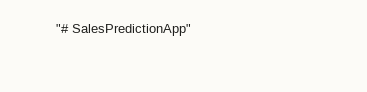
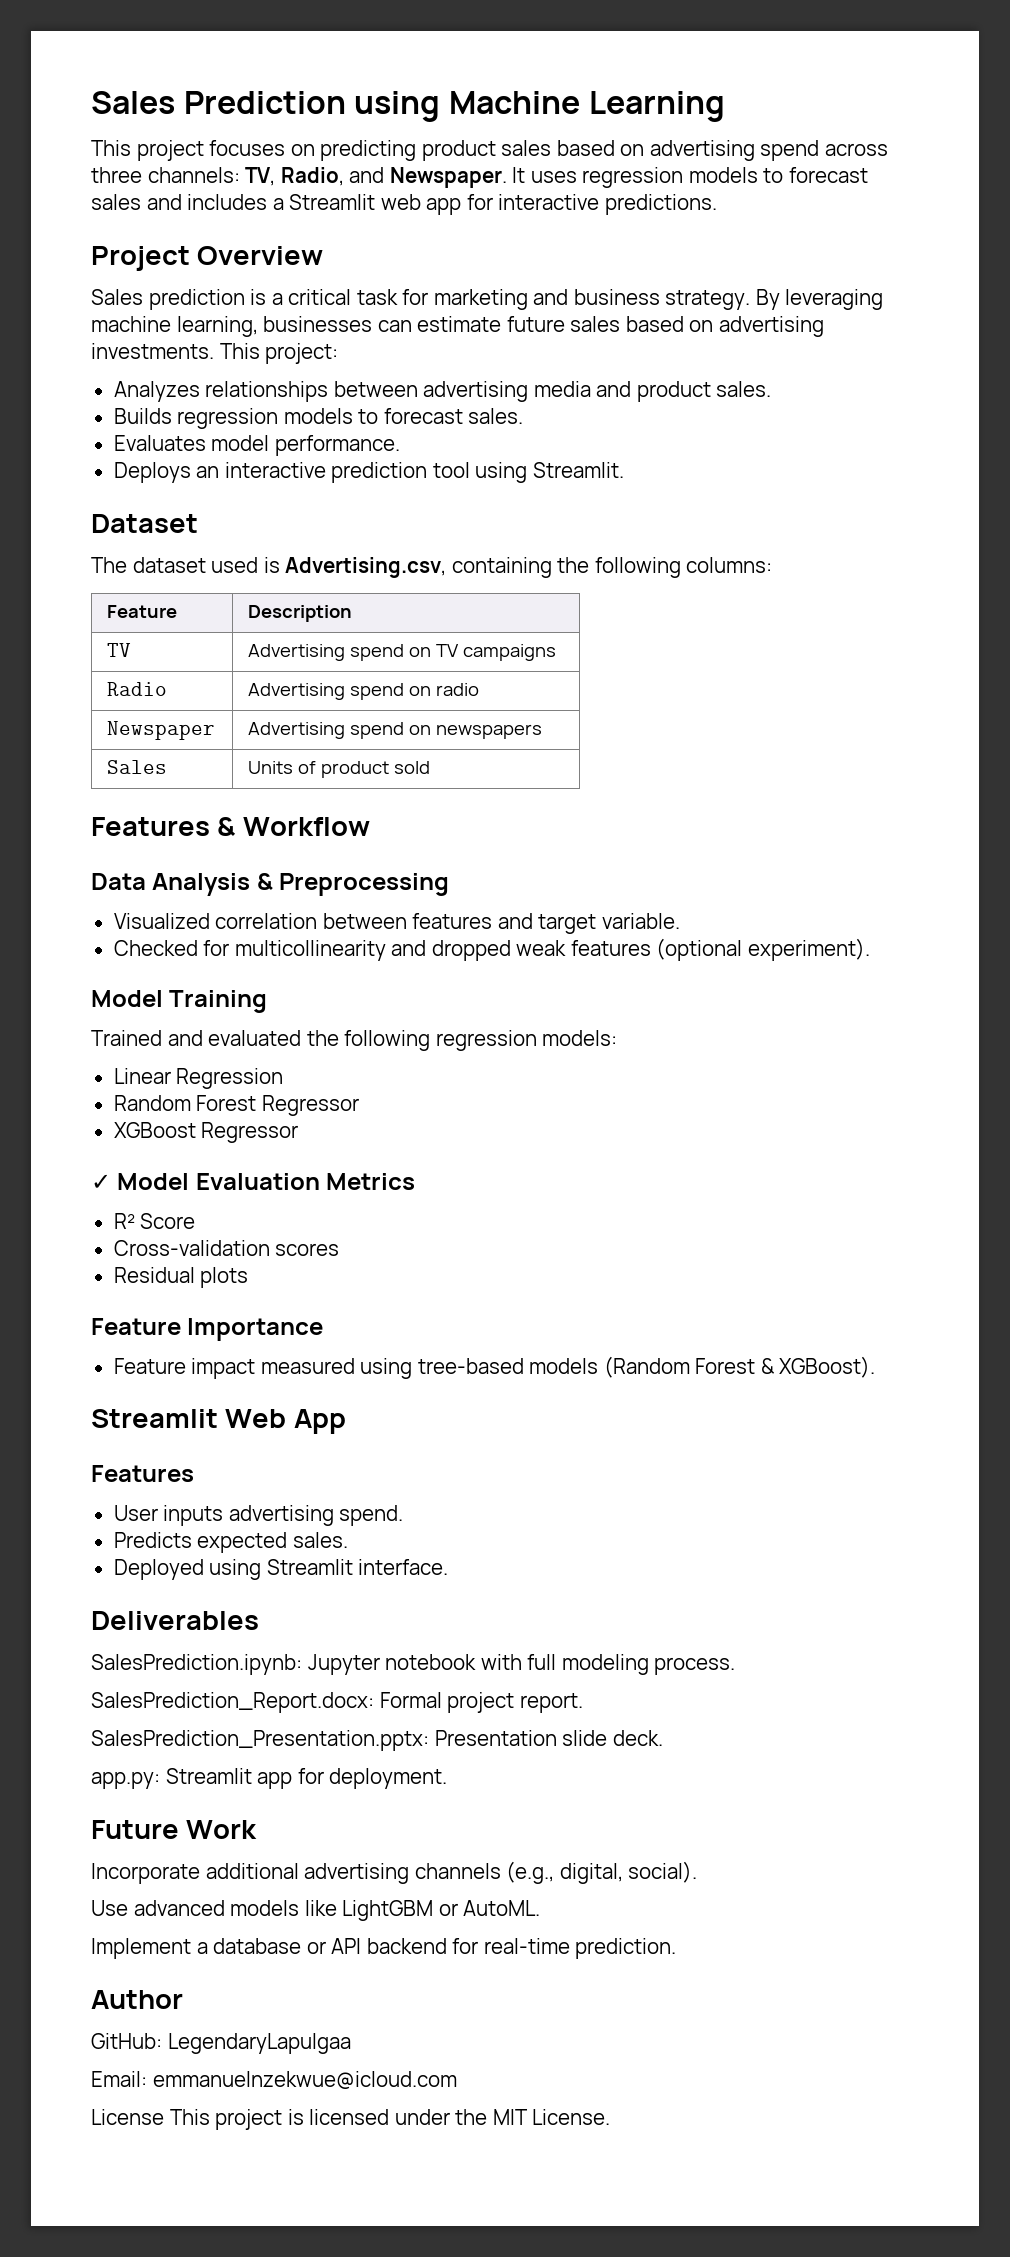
[56,24,191,36] "# SalesPredictionApp" -> [91,91,725,122] [91,140,888,161] [91,167,868,188] [91,194,717,215] [91,246,324,271] [91,289,884,310] [91,316,824,337] [91,343,339,364] [113,381,772,402] [113,408,524,429] [113,435,400,456] [113,462,624,483] [91,514,198,533] [91,557,773,578] [107,605,178,618] [248,605,353,622] [107,643,132,657] [248,644,557,661] [107,682,168,696] [248,683,480,700] [107,721,216,740] [248,722,543,739] [107,760,168,774] [248,761,431,778] [91,817,370,836] [91,873,450,896] [113,913,680,934] [113,938,870,961] [91,990,268,1013] [91,1030,618,1051] [113,1068,284,1089] [113,1095,359,1116] [113,1122,299,1143] [91,1173,416,1190] [113,1213,196,1229] [113,1240,340,1256] [113,1267,249,1288] [91,1318,324,1341] [113,1356,876,1379] [91,1409,346,1434] [91,1465,194,1482] [113,1505,404,1526] [113,1532,348,1553] [113,1559,449,1580] [91,1611,259,1630] [91,1654,736,1675] [91,1692,583,1713] [91,1730,663,1751] [91,1768,448,1789] [91,1820,258,1839] [91,1861,698,1884] [91,1900,541,1921] [91,1938,677,1959] [91,1990,183,2009] [91,2033,351,2054] [91,2071,457,2089] [91,2109,611,2130] Sales Prediction using Machine Learning // This project focuses on predicting product sales based on advertising spend across three channels: TV, Radio, and Newspaper. It uses regression models to forecast sales and includes a Streamlit web app for interactive predictions. // Project Overview // Sales prediction is a critical task for marketing and business strategy. By leveraging machine learning, businesses can estimate future sales based on advertising investments. This project: // Analyzes relationships between advertising media and product sales. // Builds regression models to forecast sales. // Evaluates model performance. // Deploys an interactive prediction tool using Streamlit. // Dataset // The dataset used is Advertising.csv, containing the following columns: // Feature | Description // TV | Advertising spend on TV campaigns // Radio | Advertising spend on radio // Newspaper | Advertising spend on newspapers // Sales | Units of product sold // Features & Workflow // Data Analysis & Preprocessing // Visualized correlation between features and target variable. // Checked for multicollinearity and dropped weak features (optional experiment). // Model Training // Trained and evaluated the following regression models: // Linear Regression // Random Forest Regressor // XGBoost Regressor // ✓ Model Evaluation Metrics // R² Score // Cross-validation scores // Residual plots // Feature Importance // Feature impact measured using tree-based models (Random Forest & XGBoost). // Streamlit Web App // Features // User inputs advertising spend. // Predicts expected sales. // Deployed using Streamlit interface. // Deliverables // SalesPrediction.ipynb: Jupyter notebook with full modeling process. // SalesPrediction_Report.docx: Formal project report. // SalesPrediction_Presentation.pptx: Presentation slide deck. // app.py: Streamlit app for deployment. // Future Work // Incorporate additional advertising channels (e.g., digital, social). // Use advanced models like LightGBM or AutoML. // Implement a database or API backend for real-time prediction. // Author // GitHub: LegendaryLapulgaa // Email: emmanuelnzekwue@icloud.com // License This project is licensed under the MIT License.

